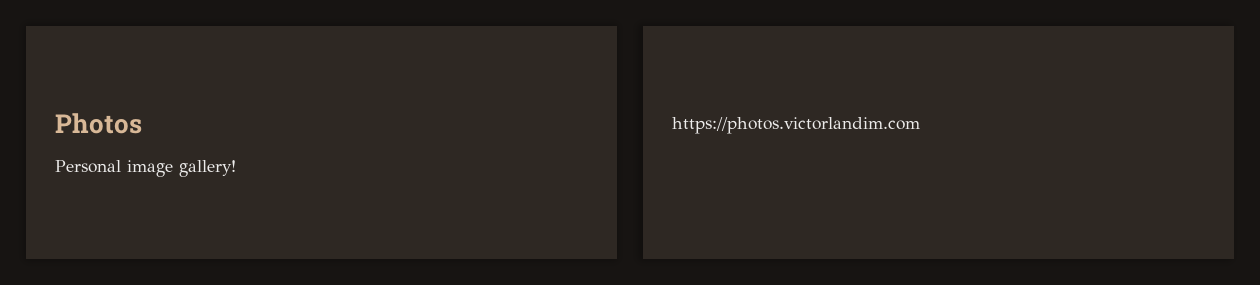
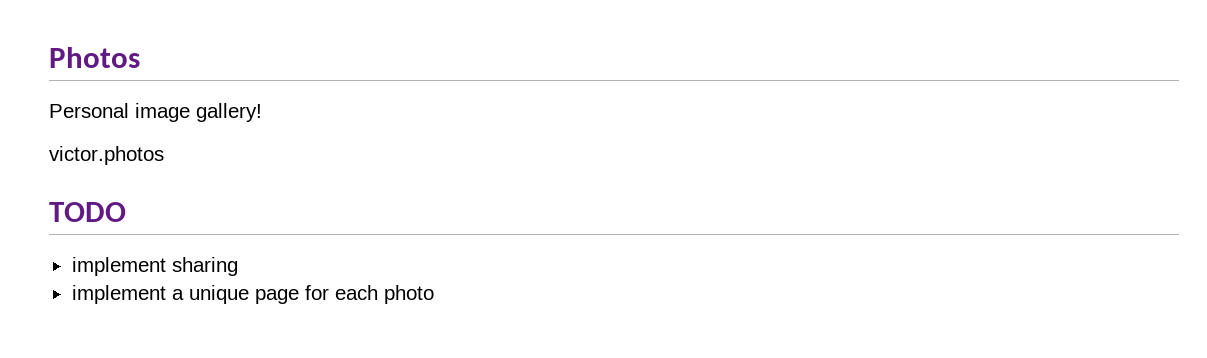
[672,117,920,134] https://photos.victorlandim.com -> [49,146,164,165] [49,202,126,222] [71,257,238,276] [71,285,434,304] victor.photos // TODO // implement sharing // implement a unique page for each photo

